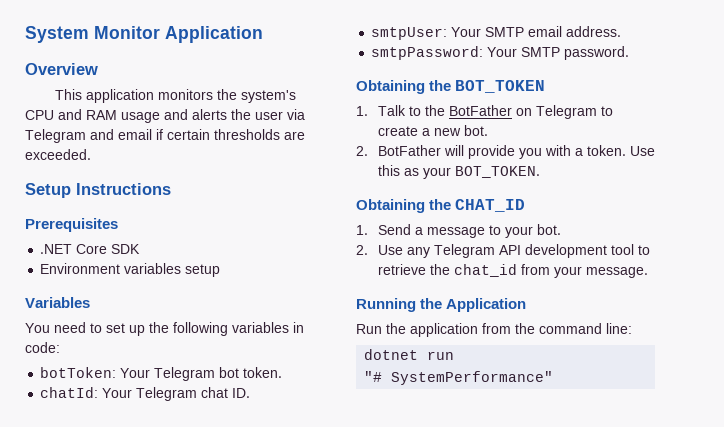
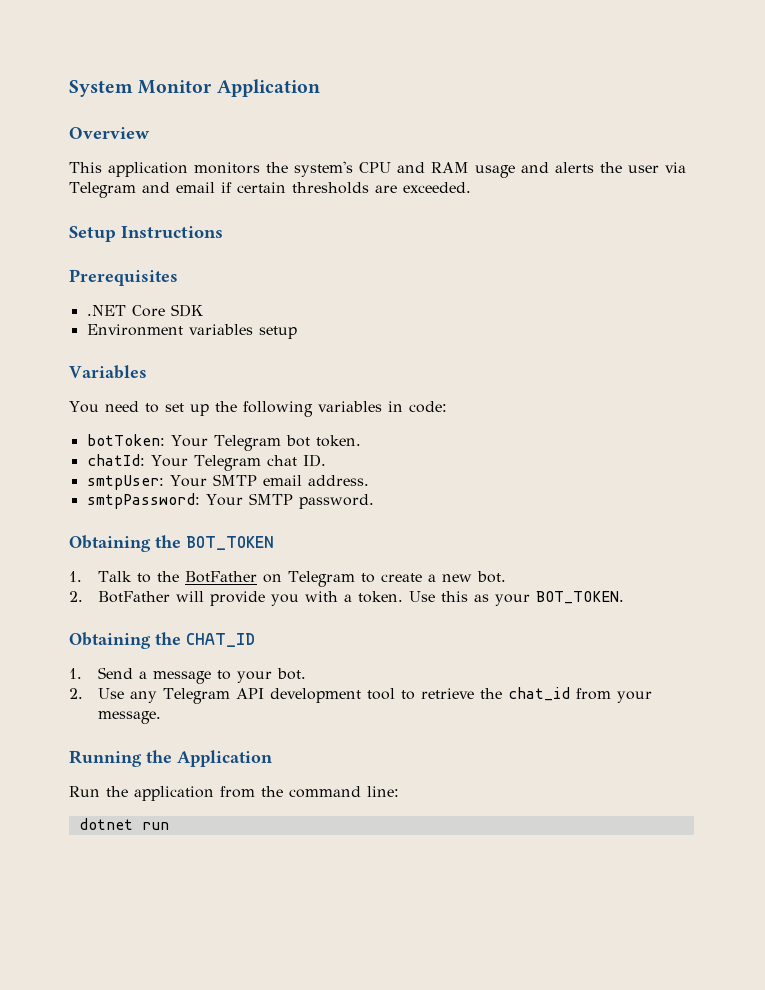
[364,371,554,385] // "# SystemPerformance" -> (169, 826) none

